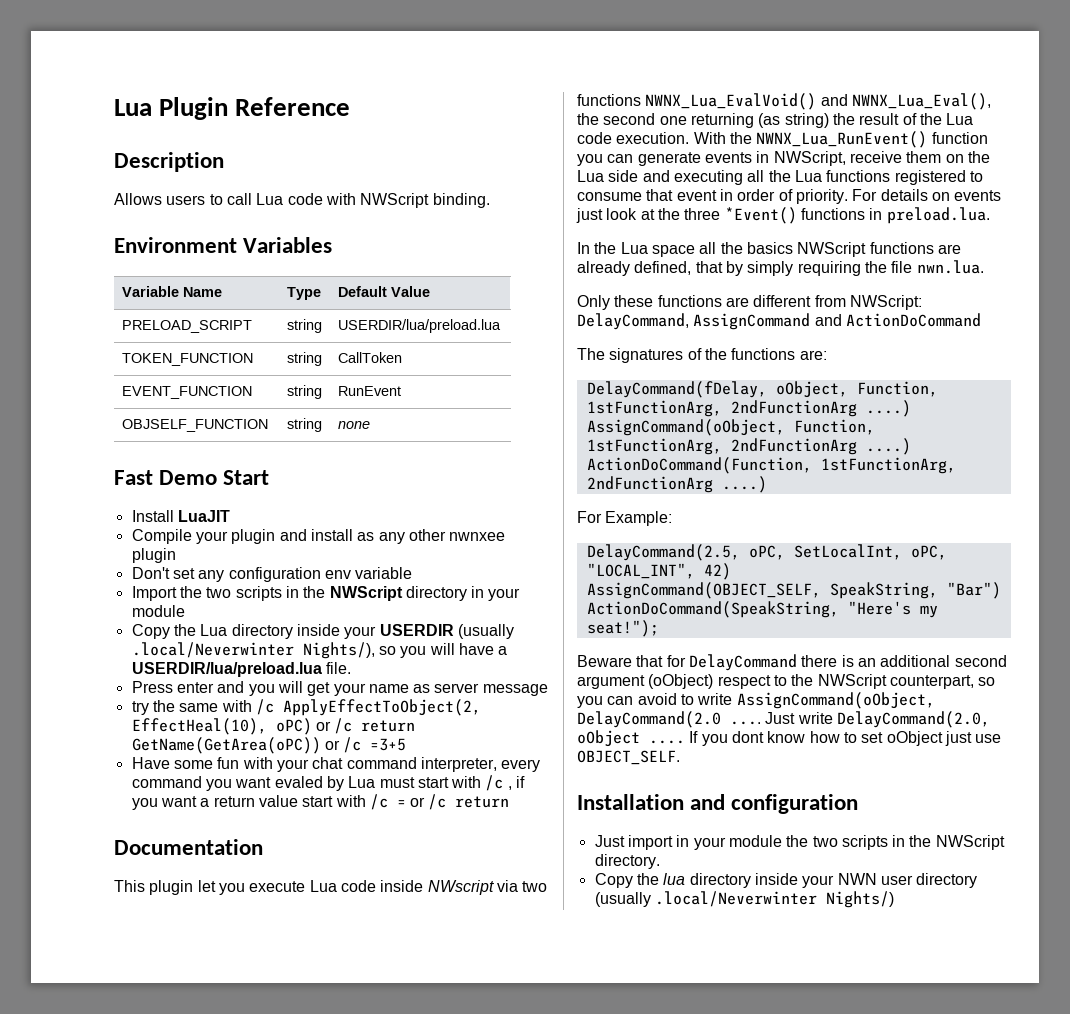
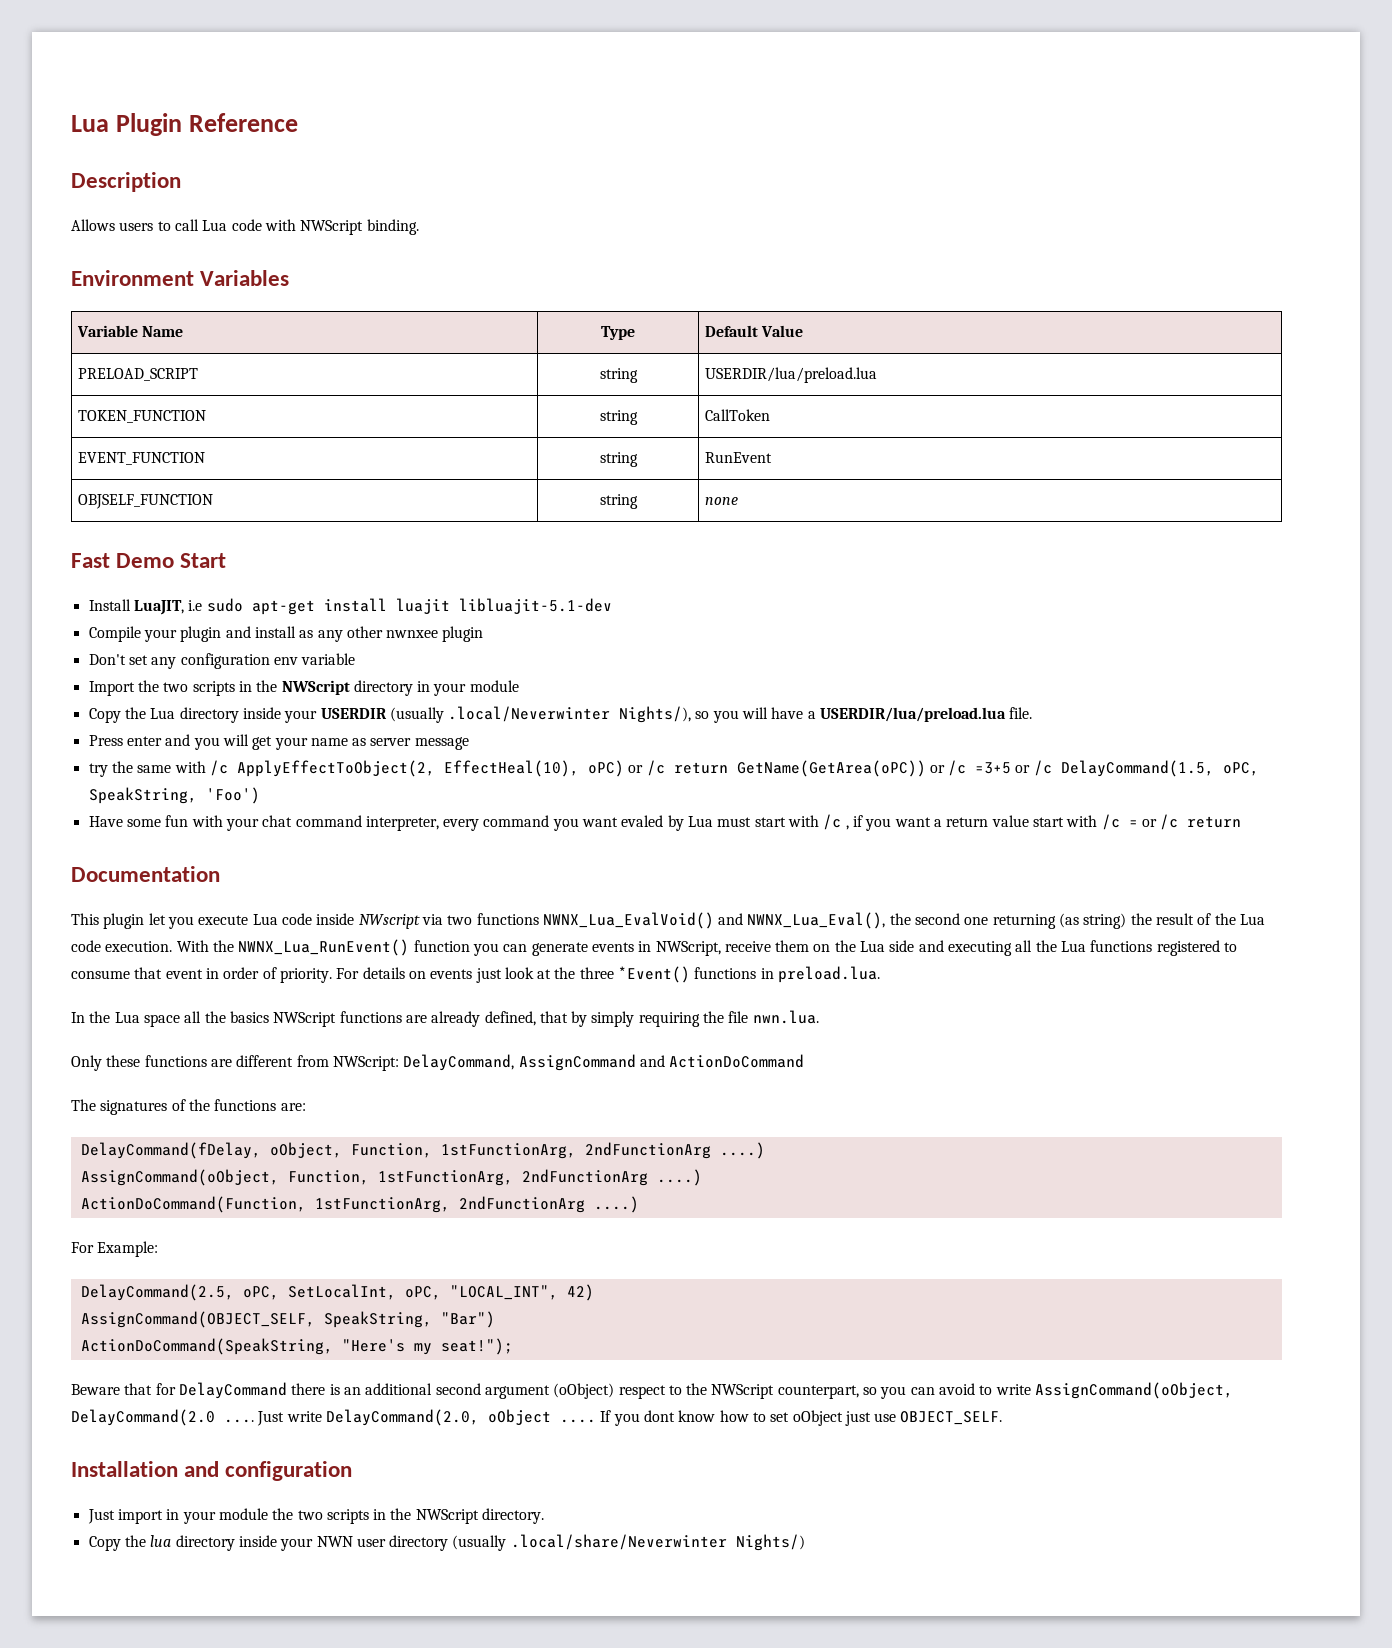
[177,510,230,522] LuaJIT -> [133,598,612,615] LuaJIT, i.e sudo apt-get install luajit libluajit-5.1-dev
(407, 744) none -> [1015,760,1259,777] [88,787,260,804] or /c DelayCommand(1.5, oPC, SpeakString, 'Foo')
[654,891,817,907] .local/Neverwinter -> [510,1534,727,1550] .local/share/Neverwinter

